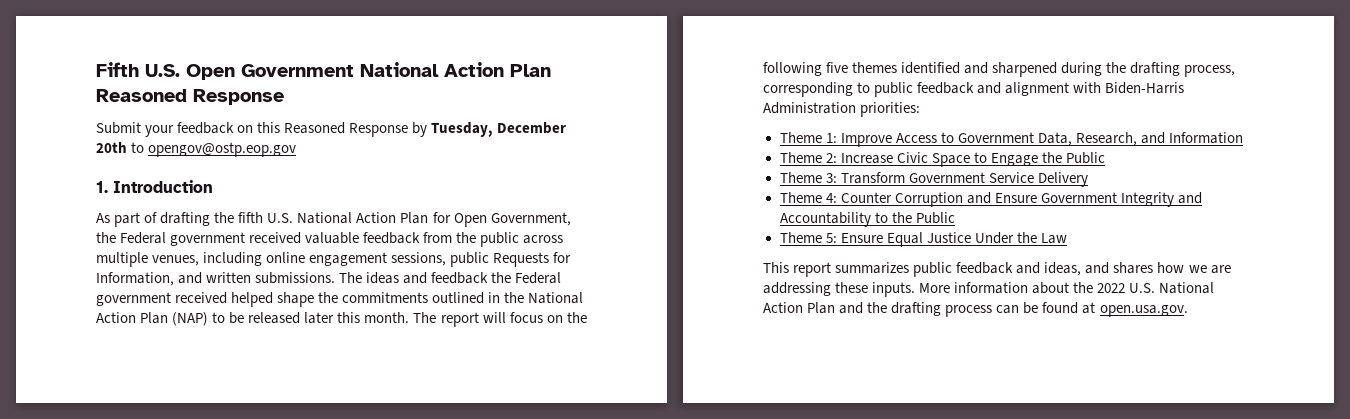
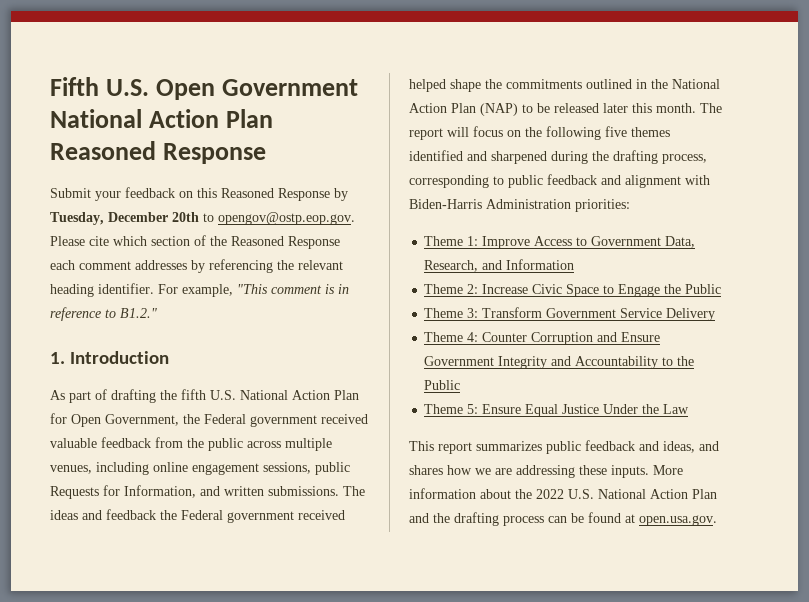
[148,142,297,157] opengov@ostp.eop.gov -> [218,212,355,225] [50,235,340,249] [50,259,343,273] [50,283,349,297] [50,307,157,321] opengov@ostp.eop.gov. Please cite which section of the Reasoned Response each comment addresses by referencing the relevant heading identifier. For example, "This comment is in reference to B1.2."

